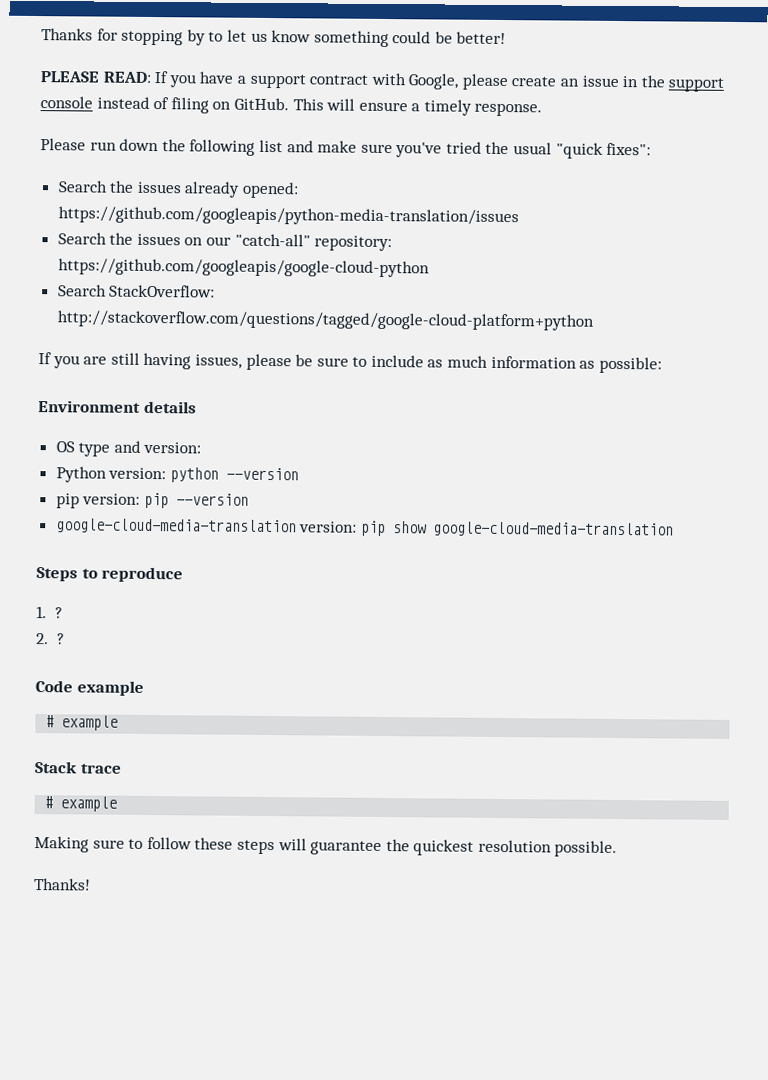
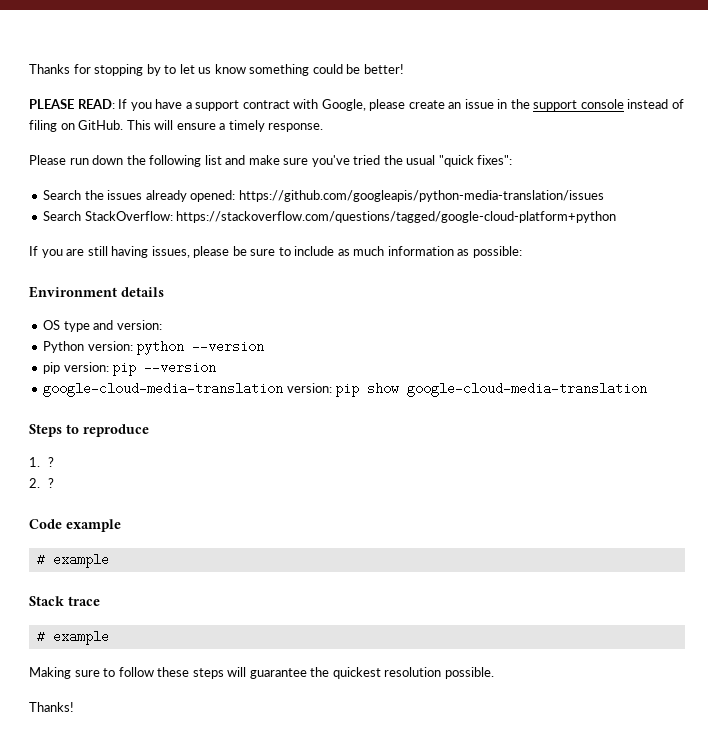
[57,232,393,252] [57,258,430,278] // Search the issues on our "catch-all" repository: https://github.com/googleapis/google-cloud-python -> (604, 196) none
[56,310,594,331] http://stackoverflow.com/questions/tagged/google-cloud-platform+python -> [176,211,617,223] https://stackoverflow.com/questions/tagged/google-cloud-platform+python

